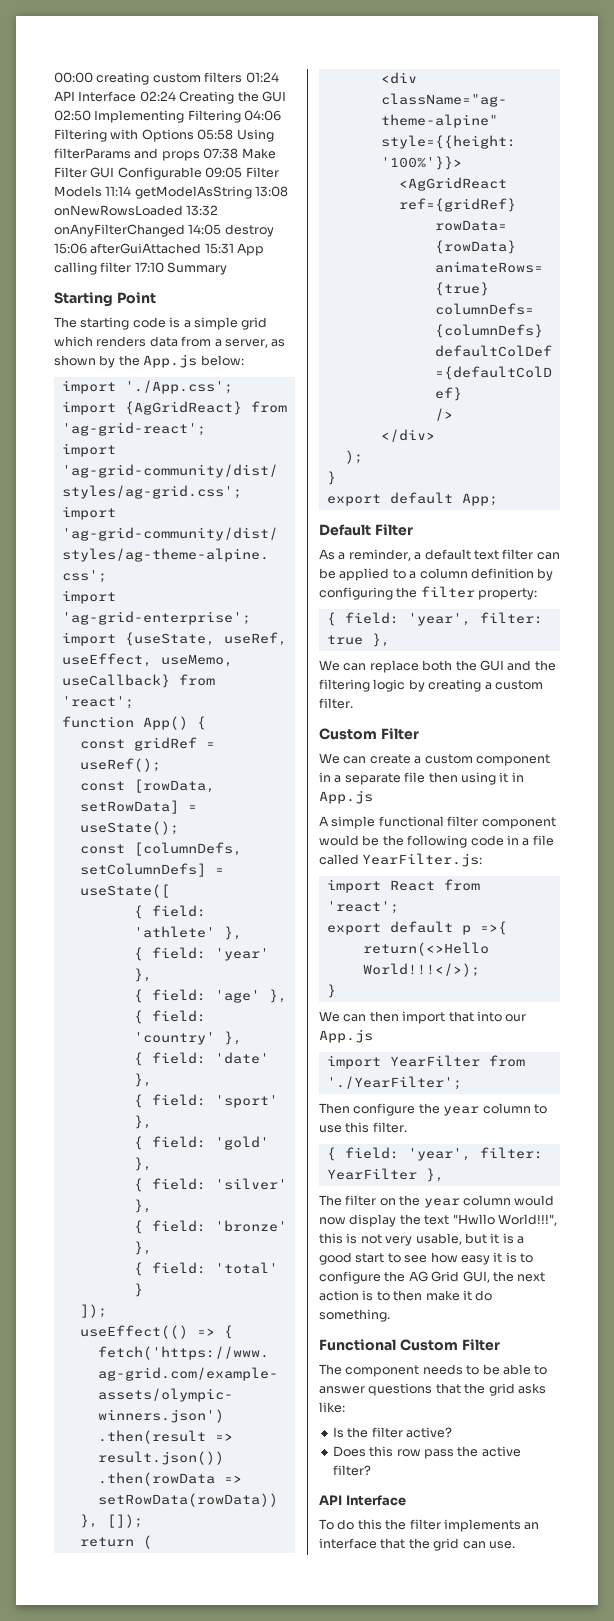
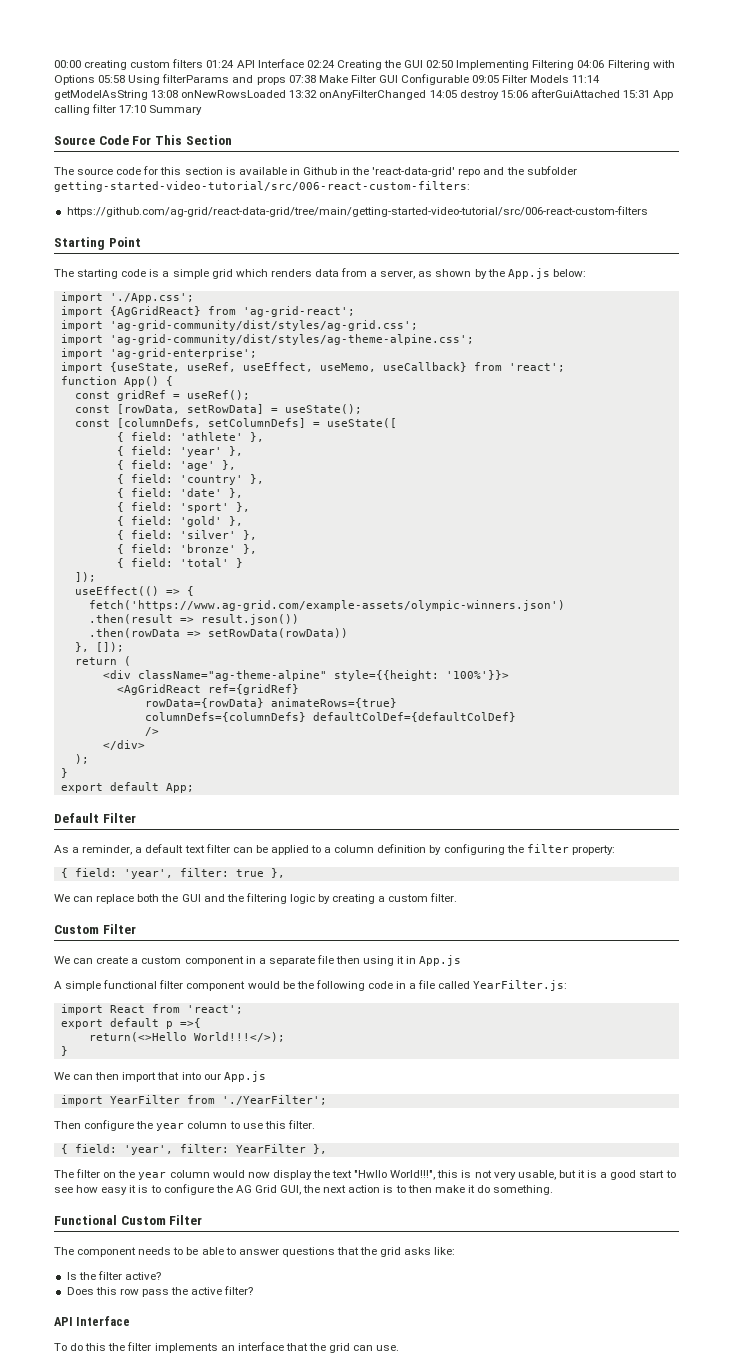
(228, 268) none -> [54,135,232,145] [54,166,577,177] [54,181,470,192] [66,206,648,217] // Source Code For This Section // The source code for this section is available in Github in the 'react-data-grid' repo and the subfolder getting-started-video-tutorial/src/006-react-custom-filters: // https://github.com/ag-grid/react-data-grid/tree/main/getting-started-video-tutorial/src/006-react-custom-filters

